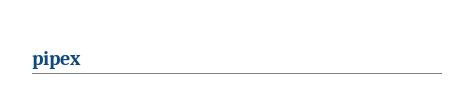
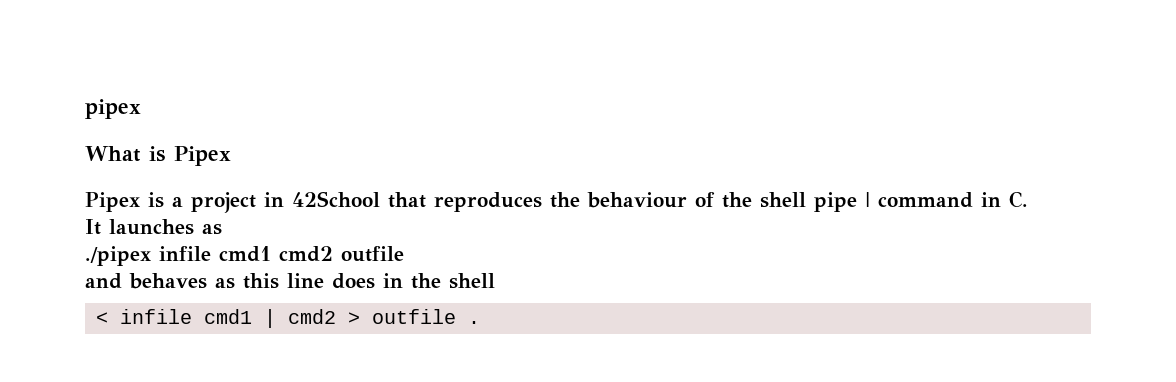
(81, 60) none -> [85,146,231,166] [85,191,1028,213] [85,219,222,235] [85,246,404,266] [85,273,495,289] [96,309,481,328] // What is Pipex // Pipex is a project in 42School that reproduces the behaviour of the shell pipe | command in C. // It launches as // ./pipex infile cmd1 cmd2 outfile // and behaves as this line does in the shell // < infile cmd1 | cmd2 > outfile .

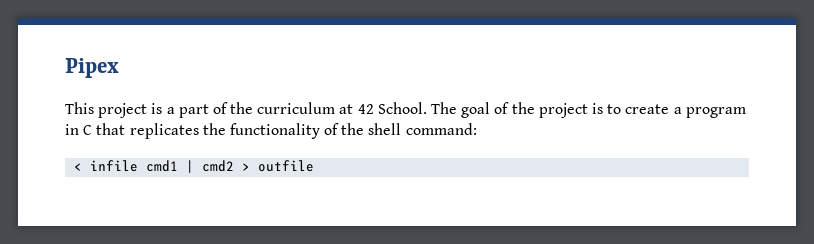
[85,99,141,119] [85,146,231,166] [85,191,1028,213] [85,219,222,235] [85,246,404,266] [85,273,495,289] pipex // What is Pipex // Pipex is a project in 42School that reproduces the behaviour of the shell pipe | command in C. // It launches as // ./pipex infile cmd1 cmd2 outfile // and behaves as this line does in the shell -> [65,58,119,78] [65,102,746,118] [65,123,477,139] Pipex // This project is a part of the curriculum at 42 School. The goal of the project is to create a program in C that replicates the functionality of the shell command:
[468,321,481,324] . -> (315, 166) none

